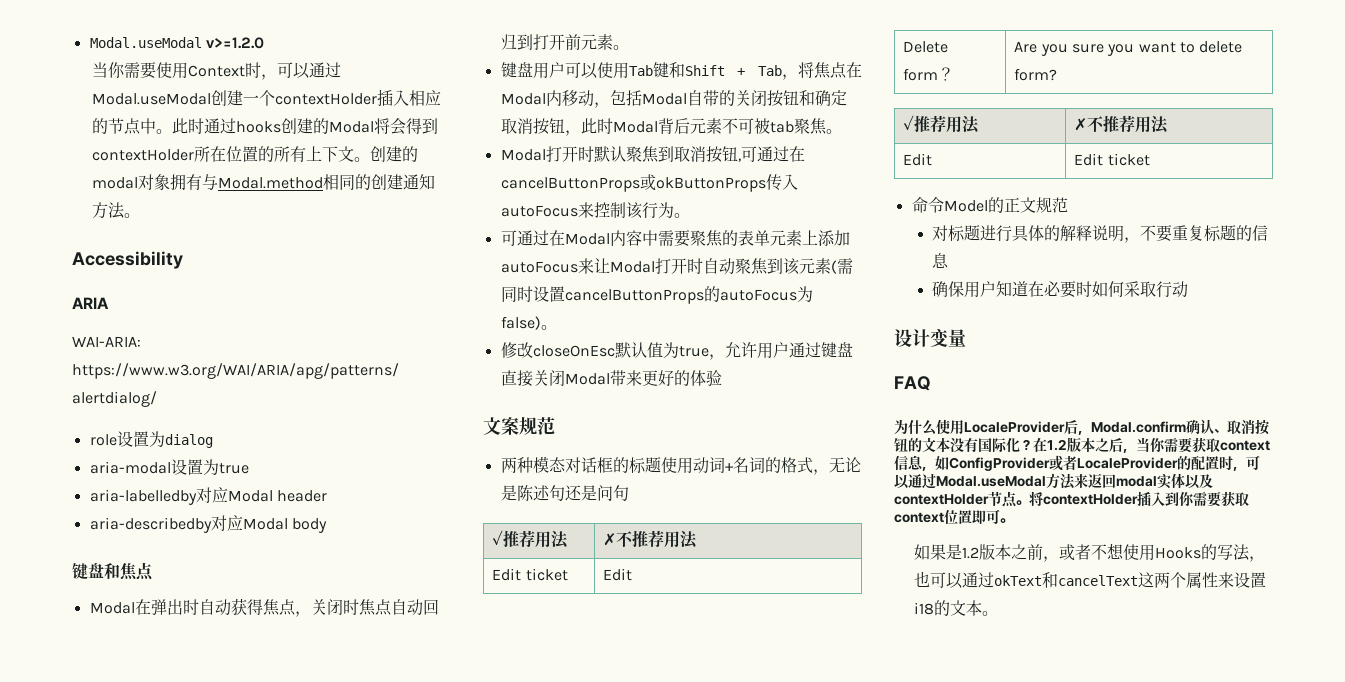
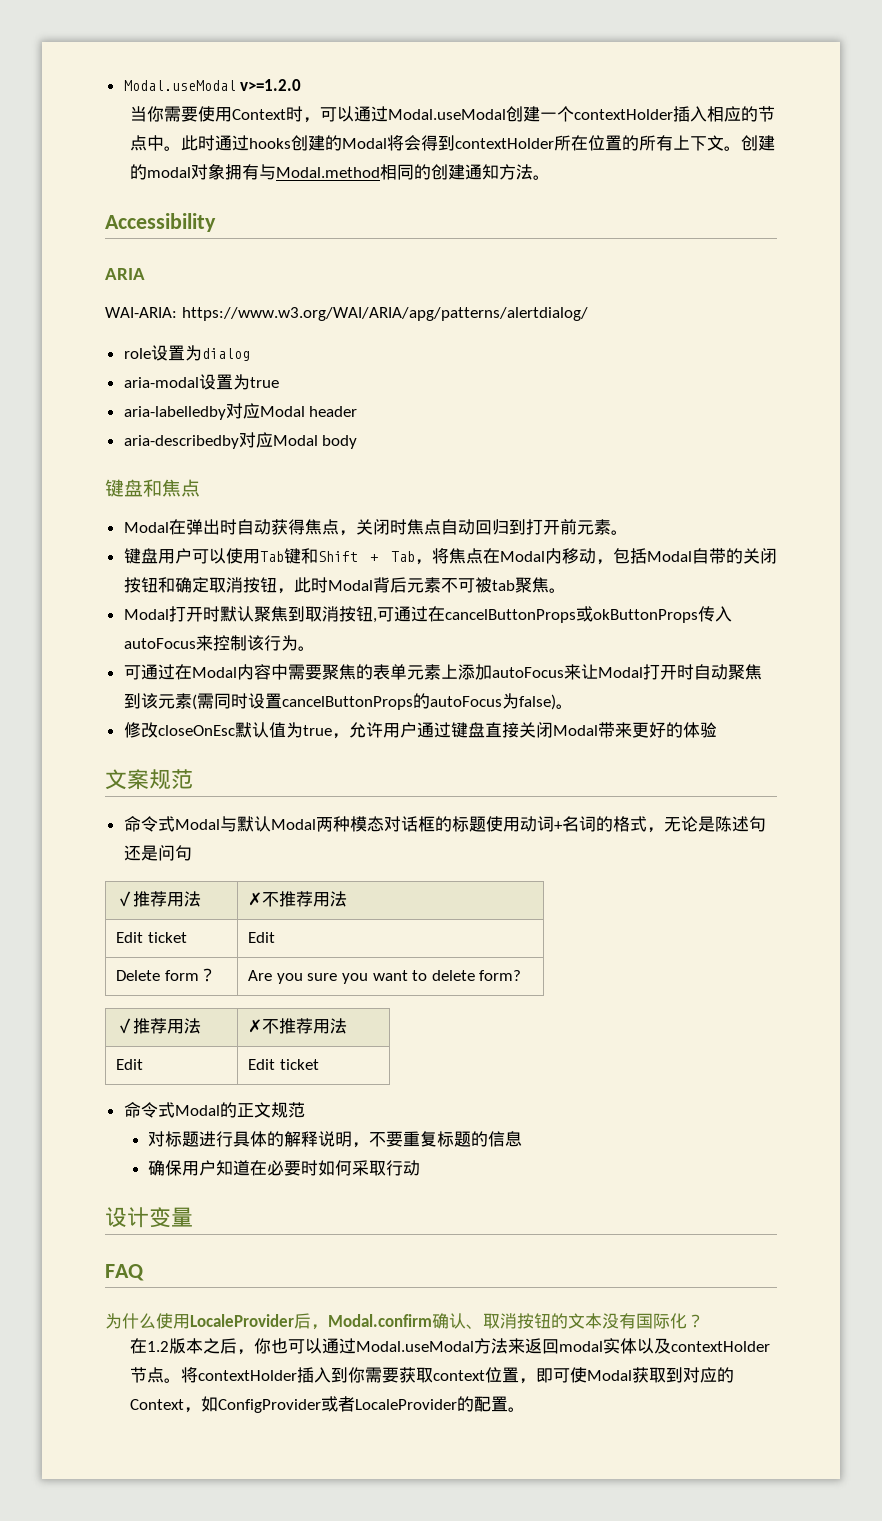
(555, 426) none -> [123,816,316,832] 命令式Modal与默认Modal
[943,200,988,212] Model -> [157,1102,220,1118] 式Modal
(1033, 445) none -> (704, 1321) //
[1136,437,1270,453] [894,455,1246,471] 当你需要获取context信息，如ConfigProvider或者LocaleProvider的配置时， -> [253,1338,288,1354] 你也
[972,509,1013,525] [914,543,1266,562] [914,571,1267,589] [914,600,983,616] 即可。 // 如果是1.2版本之前，或者不想使用Hooks的写法，也可以通过okText和cancelText这两个属性来设置i18的文本 -> [518,1367,734,1384] [129,1396,508,1413] ，即可使Modal获取到对应的Context，如ConfigProvider或者LocaleProvider的配置

